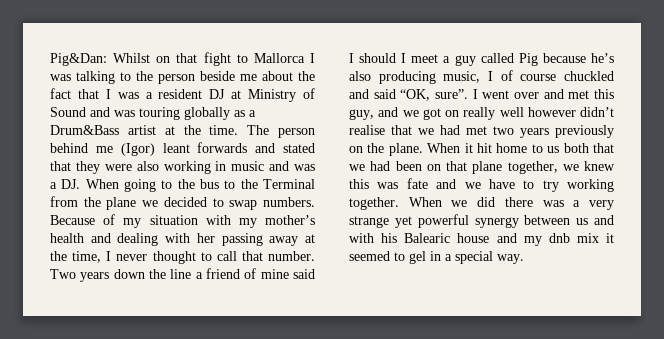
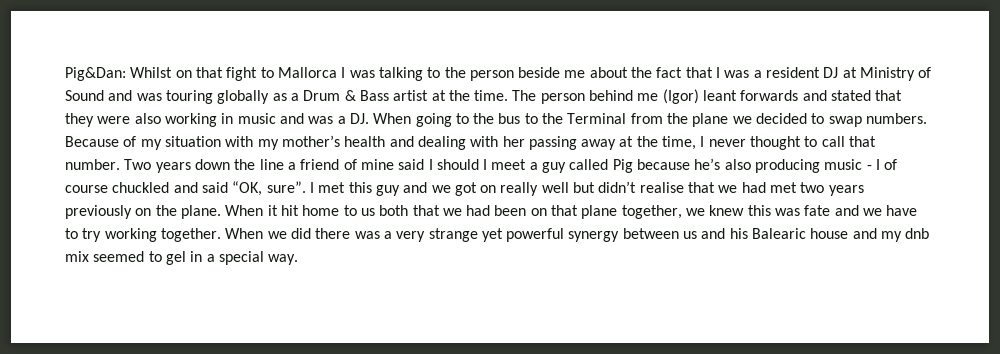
[50,125,119,135] Drum&Bass -> [303,90,389,101] Drum & Bass
[443,71,481,83] music, -> [824,159,872,170] music -
[482,89,564,99] went over and -> (314, 187) none
[349,109,374,120] guy, -> [375,185,400,196] guy
[527,107,576,117] however -> [573,182,596,193] but
[349,233,374,243] with -> (726, 233) none
[606,233,614,243] it -> (89, 256) none

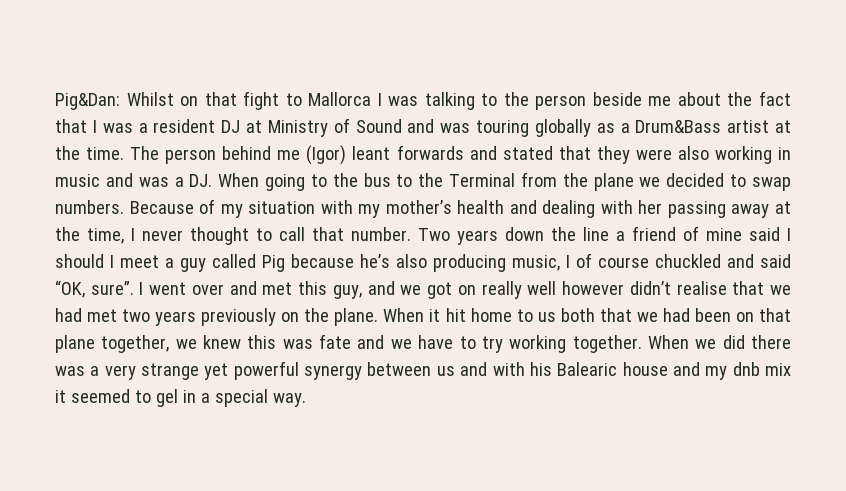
[303,90,389,101] Drum & Bass -> [635,120,722,133] Drum&Bass
[824,159,872,170] music - -> [512,255,560,271] music,
(314, 187) none -> [149,281,257,295] went over and
[375,185,400,196] guy -> [332,285,362,299] guy,
[573,182,596,193] but -> [562,281,625,295] however
(726, 233) none -> [492,362,525,376] with
(89, 256) none -> [55,390,66,403] it

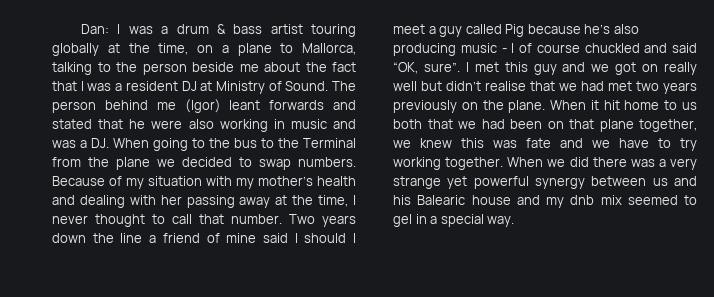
[55,91,419,110] Pig&Dan: Whilst on that fight to Mallorca I was -> [81,24,357,37] [52,43,356,56] Dan: I was a drum & bass artist touring globally at the time, on a plane to Mallorca,
[355,119,792,137] [55,146,125,160] Sound and was touring globally as a Drum&Bass artist at the time. -> [285,81,329,91] Sound.
[596,146,630,164] they -> [129,119,146,129] he
[512,255,560,271] music, -> [460,43,507,53] music -
[149,281,257,295] went over and -> (469, 67) none
[332,285,362,299] guy, -> [533,64,557,75] guy
[562,281,625,295] however -> [421,81,442,91] but
[492,362,525,376] with -> (697, 181) none
[55,390,66,403] it -> (622, 200) none

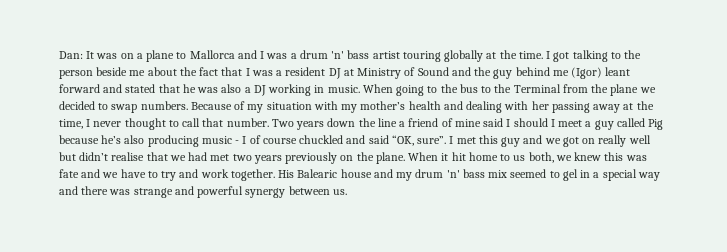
(110, 29) none -> [86,50,257,62] It was on a plane to Mallorca and
[216,24,226,34] & -> [331,51,345,59] 'n'
[158,43,356,56] time, on a plane to Mallorca, -> [518,51,570,62] time. I got
[285,81,356,91] [52,101,96,113] Sound. The person -> [417,67,513,79] Sound and the guy
[269,100,325,110] forwards -> [59,84,100,93] forward
[151,119,356,132] [52,138,109,148] were also working in music and was a DJ. -> [197,84,360,96] was also a DJ working in music.
[393,119,697,132] both that we had been on that plane together, -> [528,152,554,163] both,
[393,157,697,170] [393,176,697,189] [393,195,411,205] working together. When we did there was a very strange yet powerful synergy between us and his -> [179,169,295,181] and work together. His
[570,195,595,205] dnb -> [415,169,485,178] drum 'n' bass
[487,216,515,227] way. -> [637,172,660,181] [59,186,347,198] way and there was strange and powerful synergy between us.

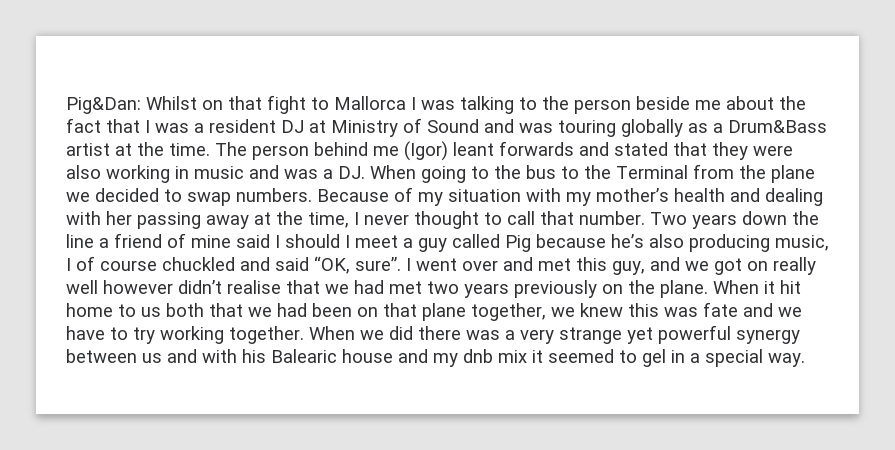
[59,50,175,62] Dan: It was on a plane -> [66,95,306,114] Pig&Dan: Whilst on that fight
[237,50,570,62] and I was a drum 'n' bass artist touring globally at the time. I got -> [411,97,455,110] I was
[474,67,513,79] the guy -> [519,119,827,137] [66,142,309,160] was touring globally as a Drum&Bass artist at the time. The person
[59,84,100,93] forward -> [499,141,574,156] forwards
[182,84,360,96] he was also a DJ working in music. -> [712,142,793,160] [66,165,365,183] they were also working in music and was a DJ.
[201,136,240,144] music - -> [775,235,829,251] music,
(454, 140) none -> [416,257,533,271] went over and
[501,137,521,147] guy -> [612,261,645,275] guy,
[59,152,76,161] but -> [103,280,173,294] however
[528,152,554,163] both, -> [166,303,546,321] both that we had been on that plane together,
[179,169,508,181] and work together. His Balearic house and my drum 'n' bass mix -> [160,325,800,344] [66,349,543,367] working together. When we did there was a very strange yet powerful synergy between us and with his Balearic house and my dnb mix it
[637,172,660,181] [59,186,347,198] way and there was strange and powerful synergy between us. -> [768,353,805,367] way.

